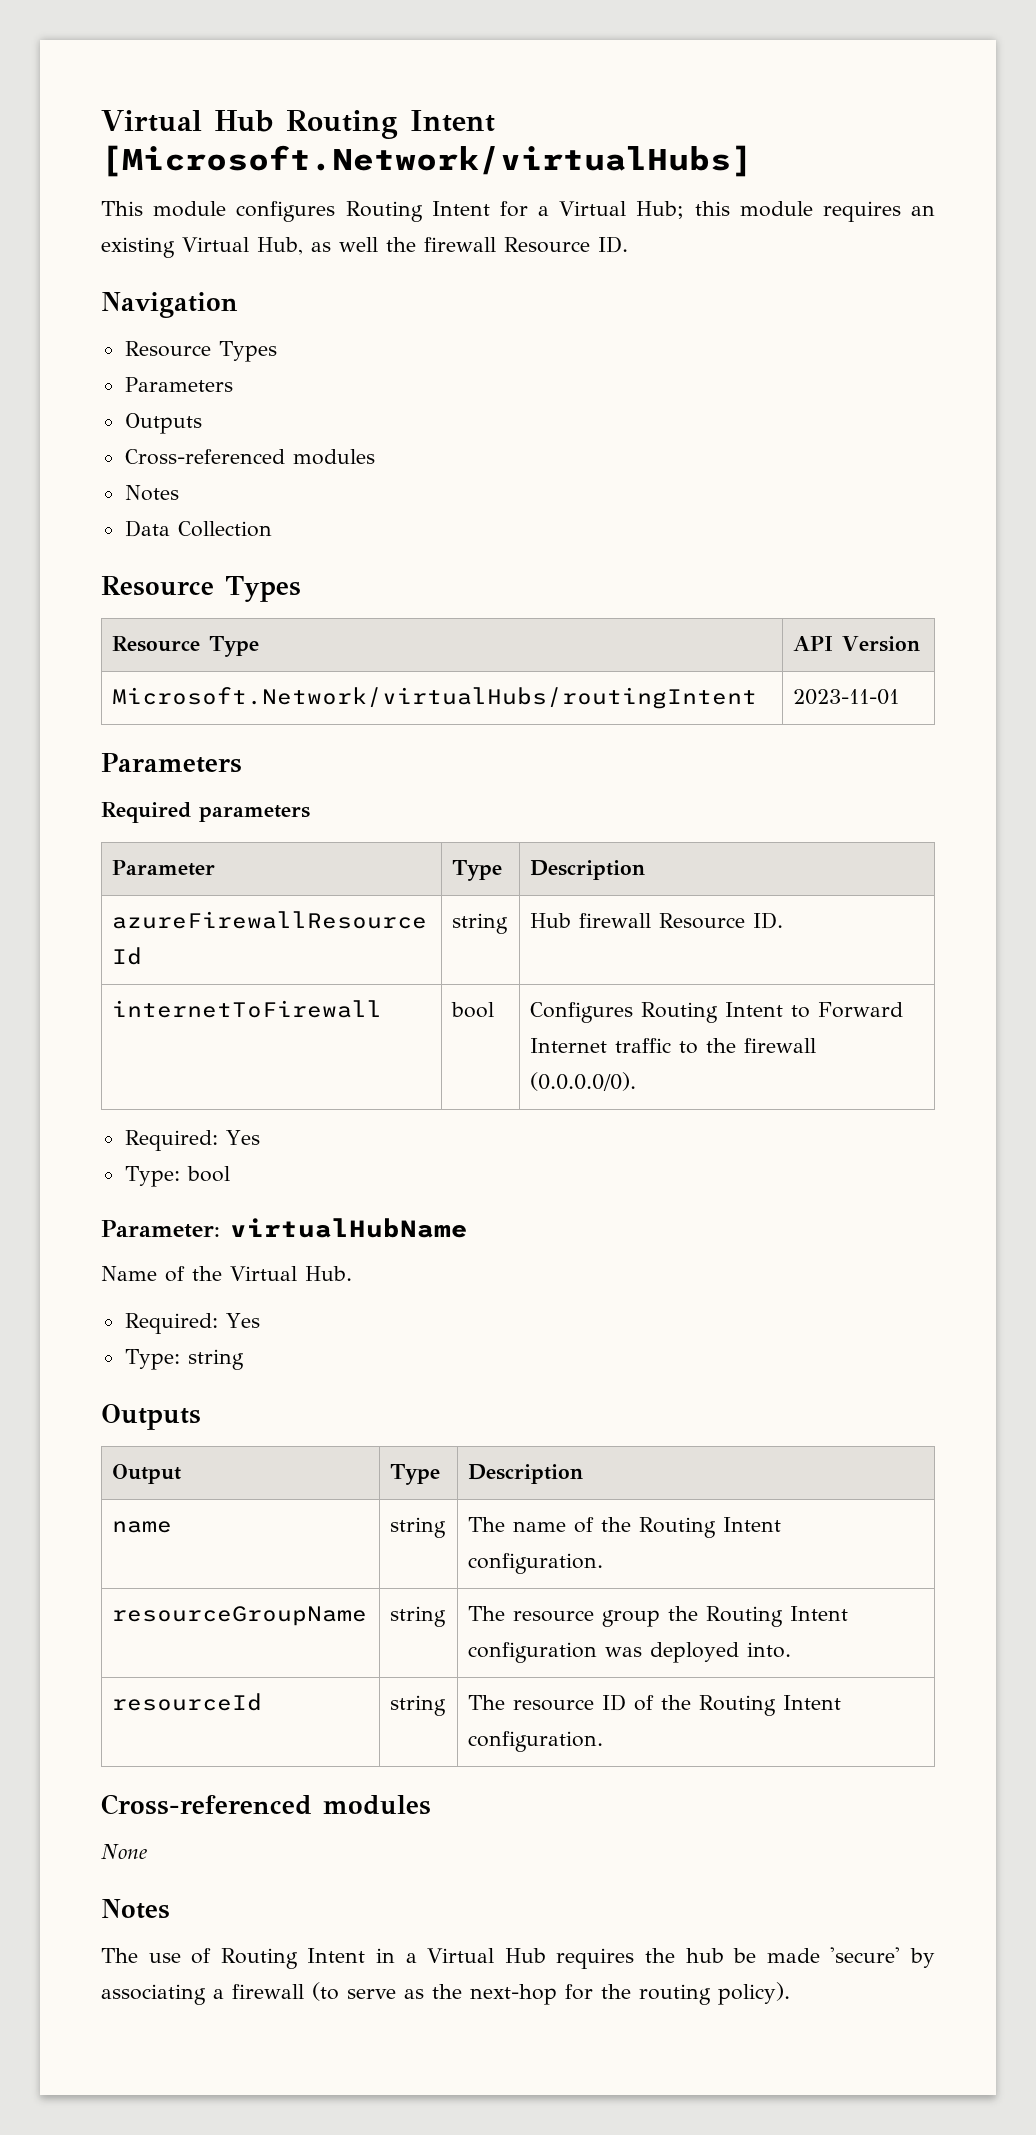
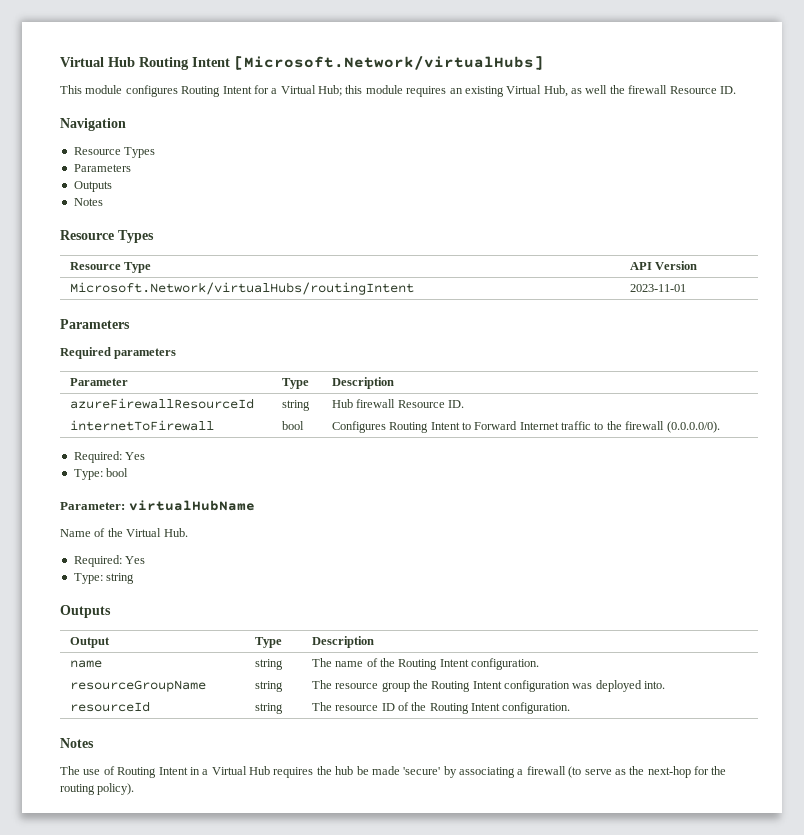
[124,449,375,465] [124,485,179,501] [124,520,272,537] // Cross-referenced modules // Notes // Data Collection -> [73,198,103,206] // Notes
[101,1794,431,1815] [101,1844,147,1859] // Cross-referenced modules // None -> (571, 708) none

